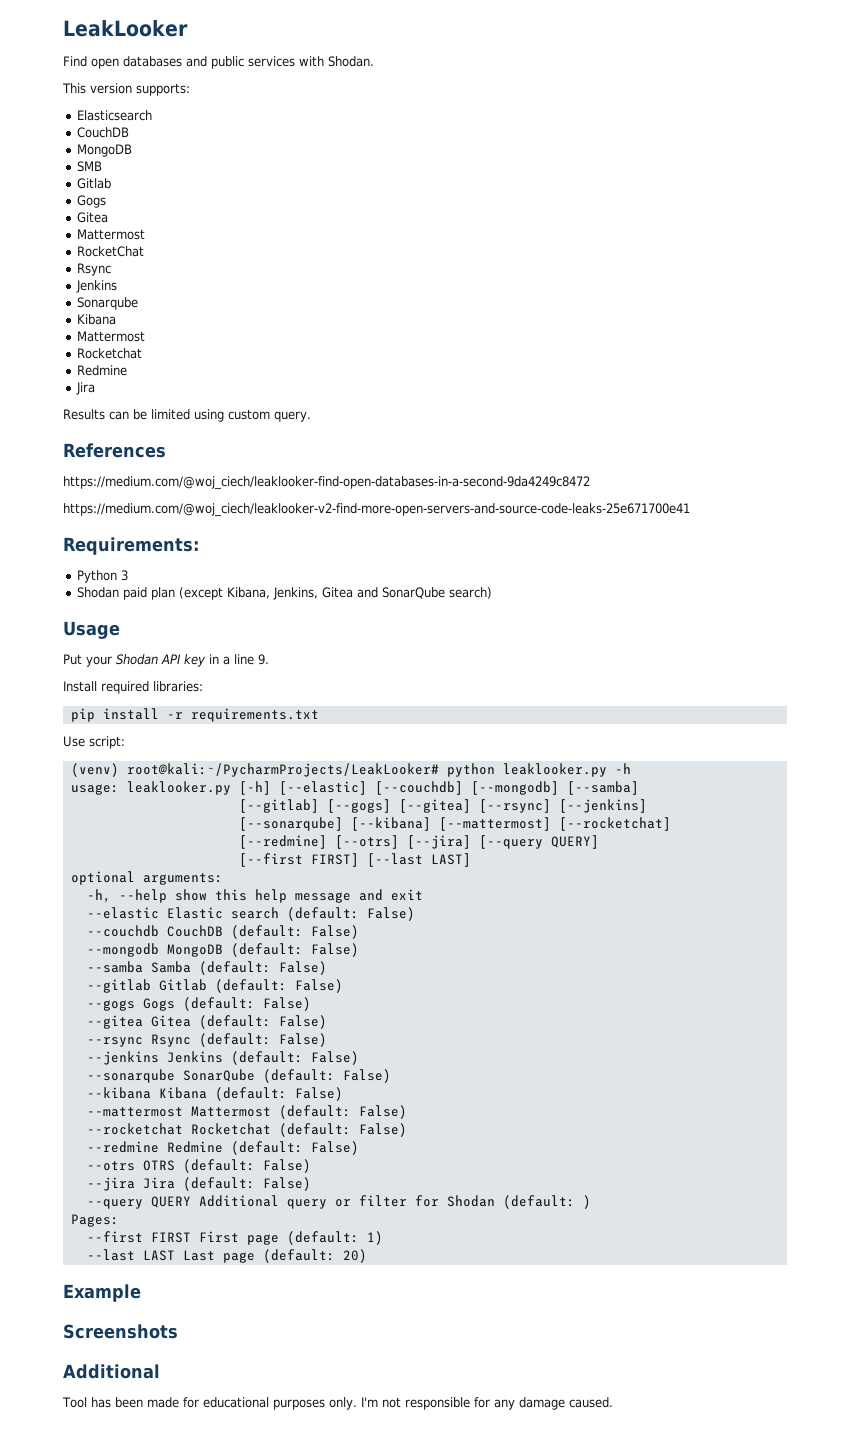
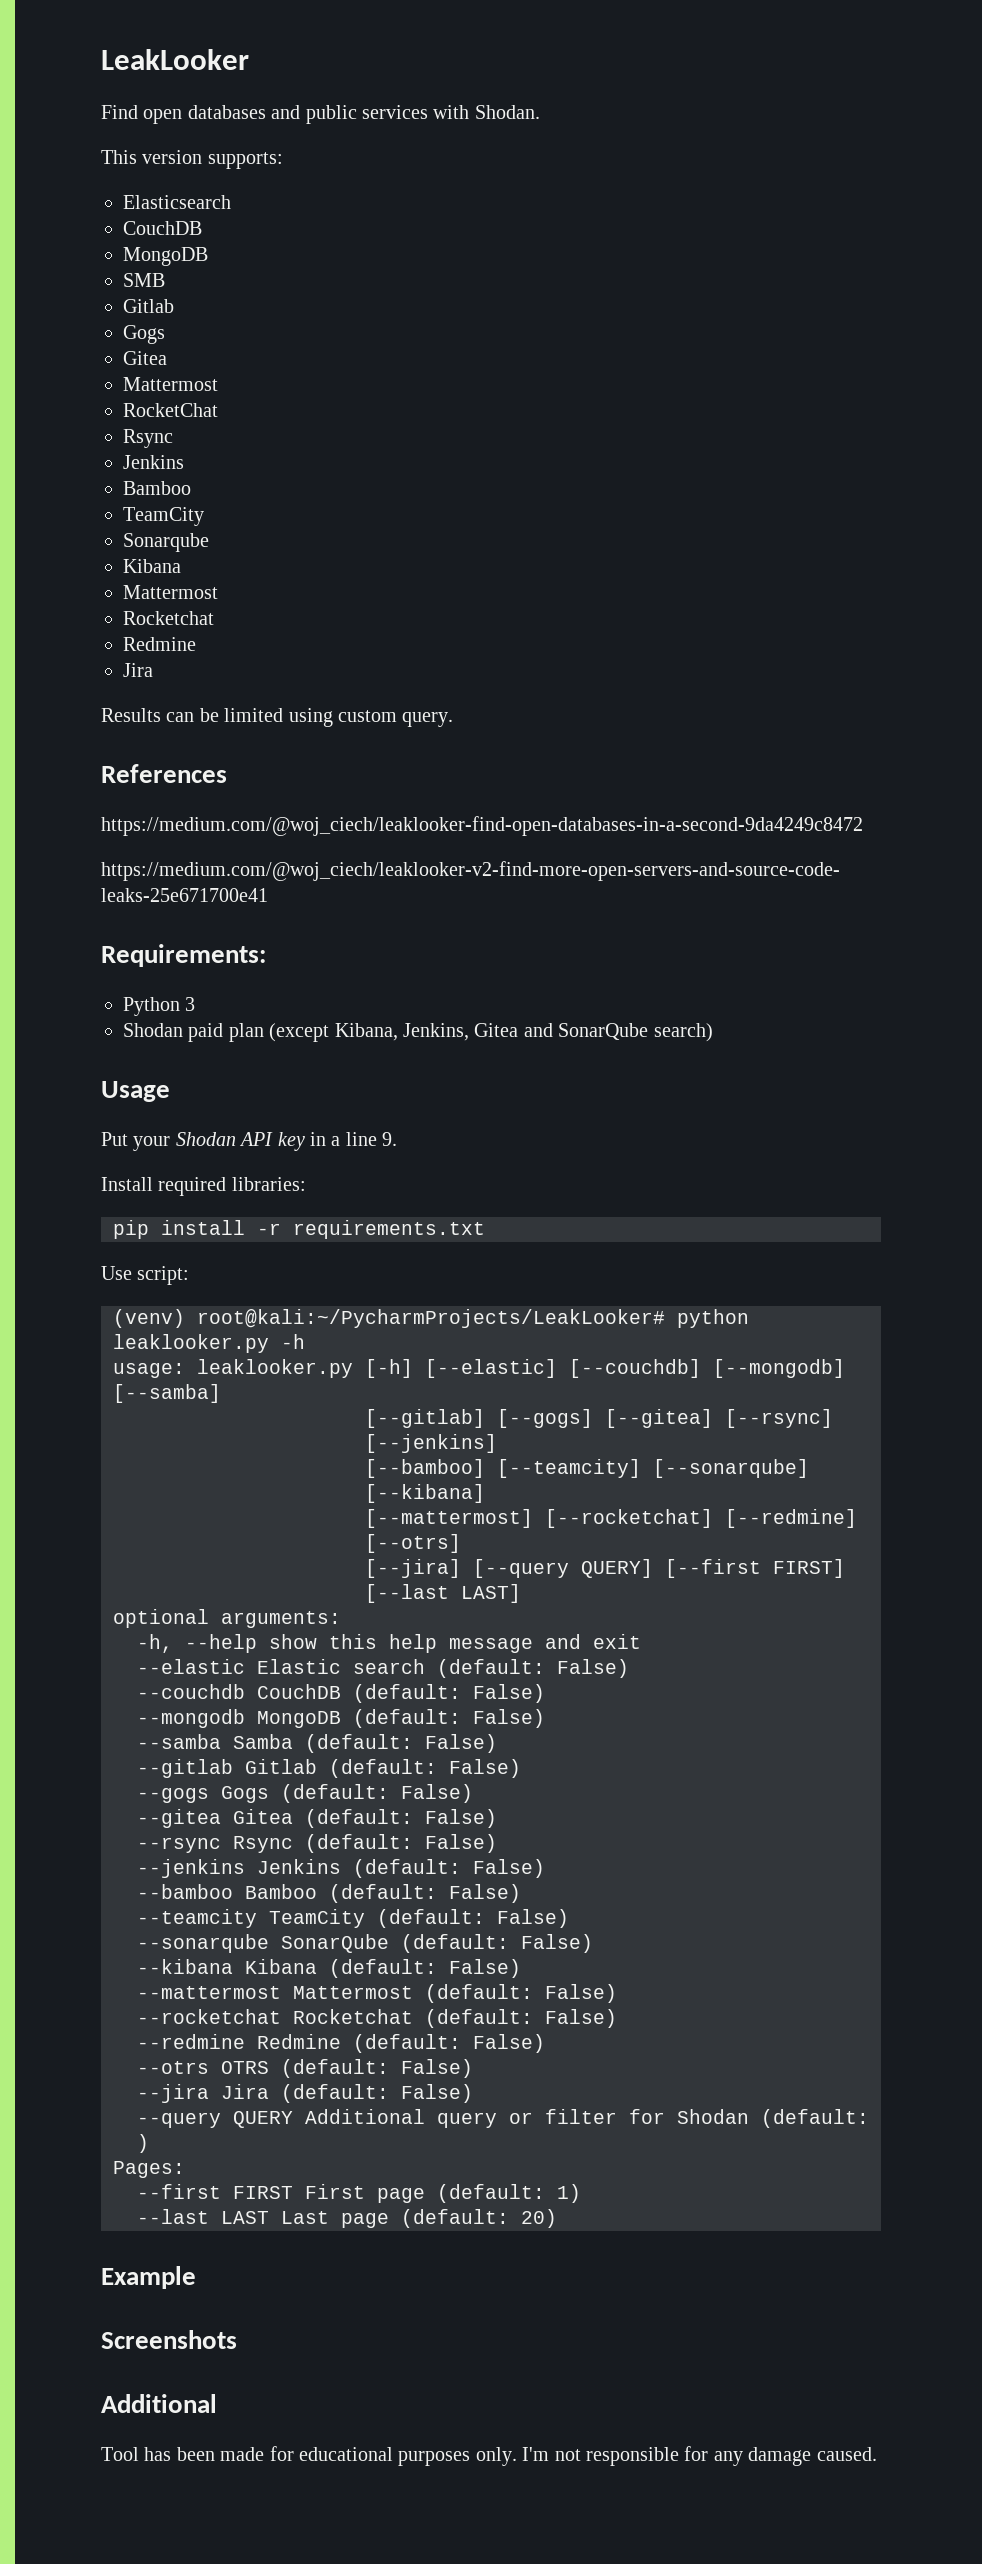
(118, 286) none -> [123,481,191,495] [123,507,204,526] // Bamboo // TeamCity
(647, 806) none -> [365,1459,641,1478] [--bamboo] [--teamcity]
(431, 824) none -> (485, 1493) //
(671, 824) // -> (713, 1518) none
(399, 842) none -> (461, 1543) //
(599, 842) // -> (653, 1568) none
(359, 1058) none -> [137,1884,521,1903] [137,1909,569,1928] // --bamboo Bamboo (default: False) // --teamcity TeamCity (default: False)

